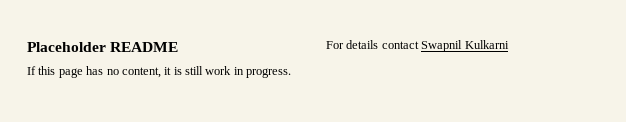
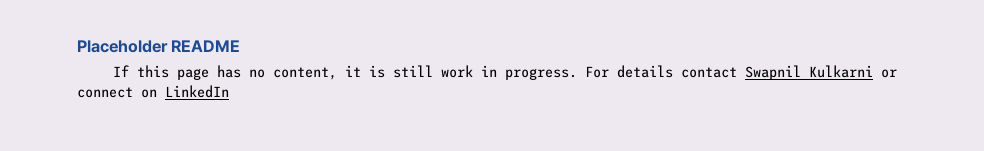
(509, 44) none -> [881,69,898,78] [77,85,229,98] or connect on LinkedIn

